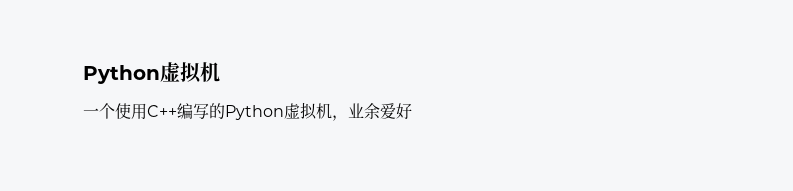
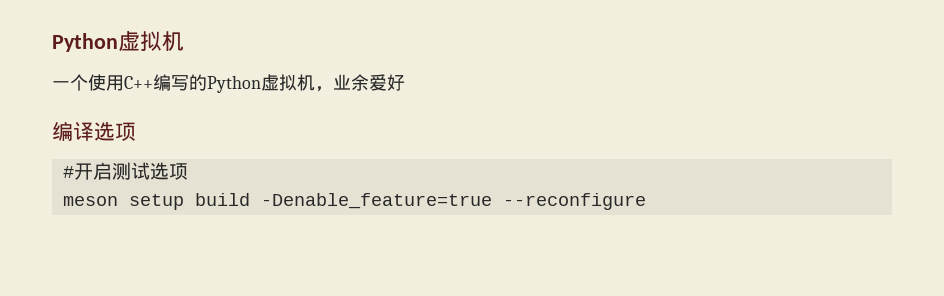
(412, 111) none -> [52,121,136,141] [62,162,188,180] [62,193,646,210] // 编译选项 // #开启测试选项 // meson setup build -Denable_feature=true --reconfigure

